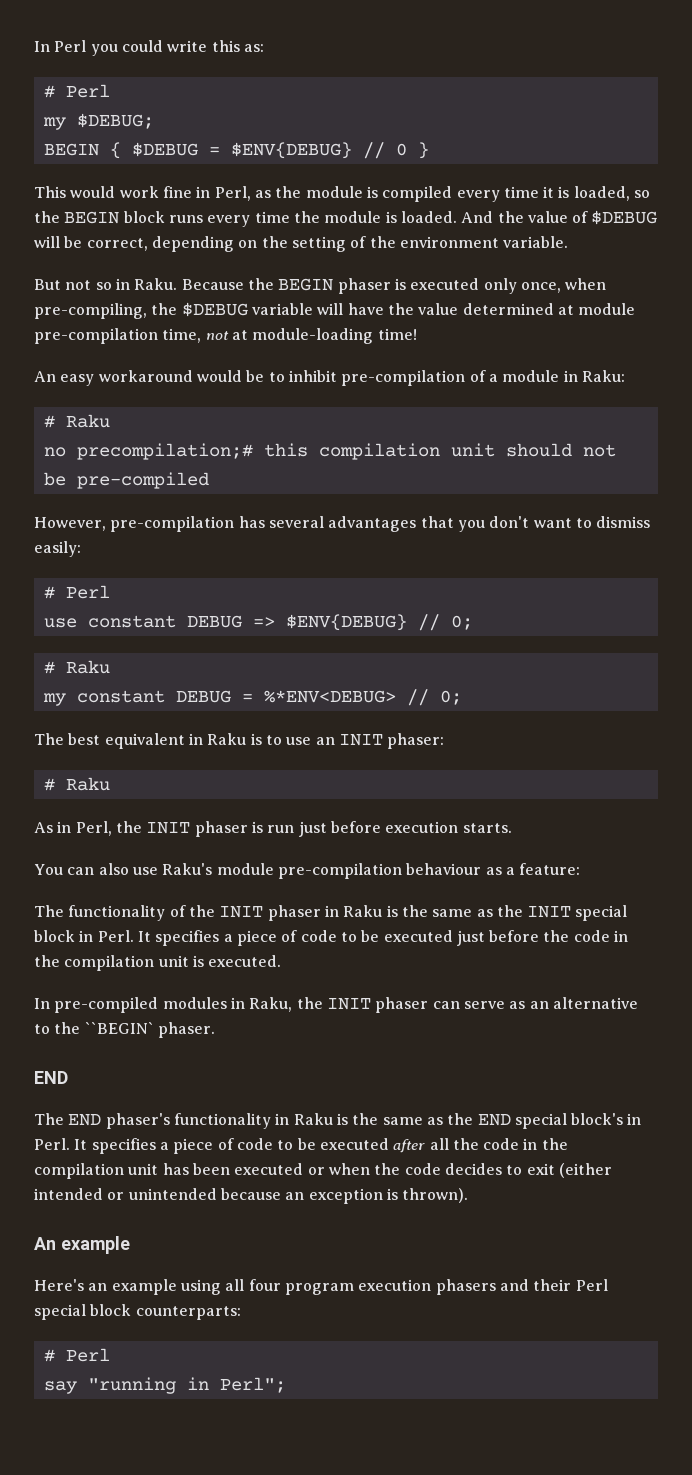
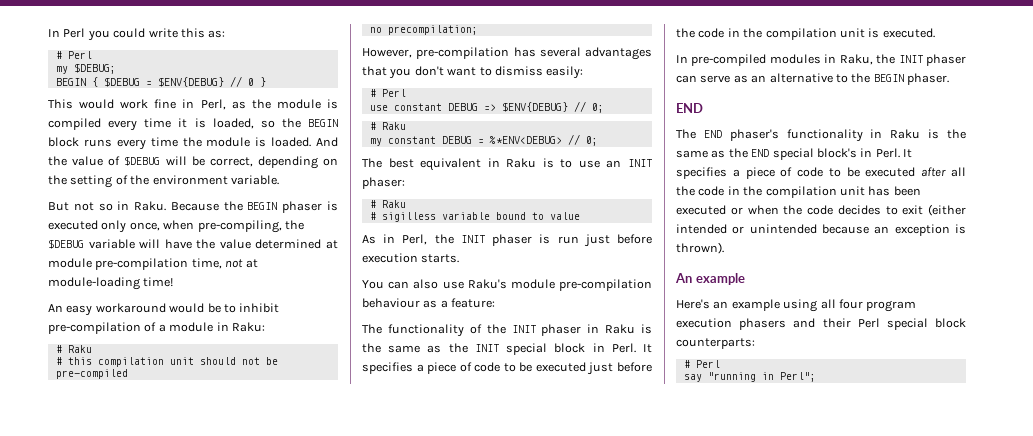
[43,443,253,460] no precompilation;# -> [55,357,62,365] #
(209, 480) none -> [369,25,478,35] // no precompilation;
(110, 784) none -> [369,212,580,222] // # sigilless variable bound to value
[84,1022,154,1034] ``BEGIN` -> [873,74,904,82] BEGIN

